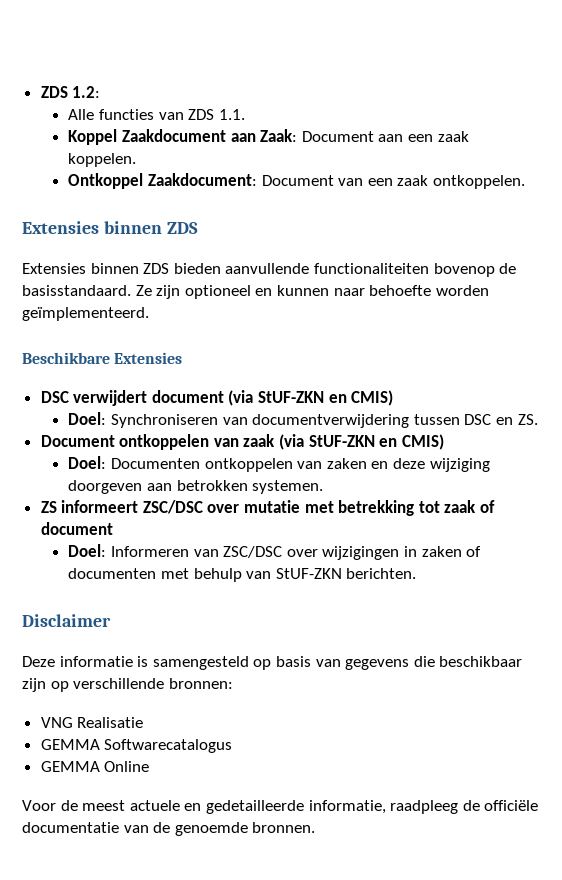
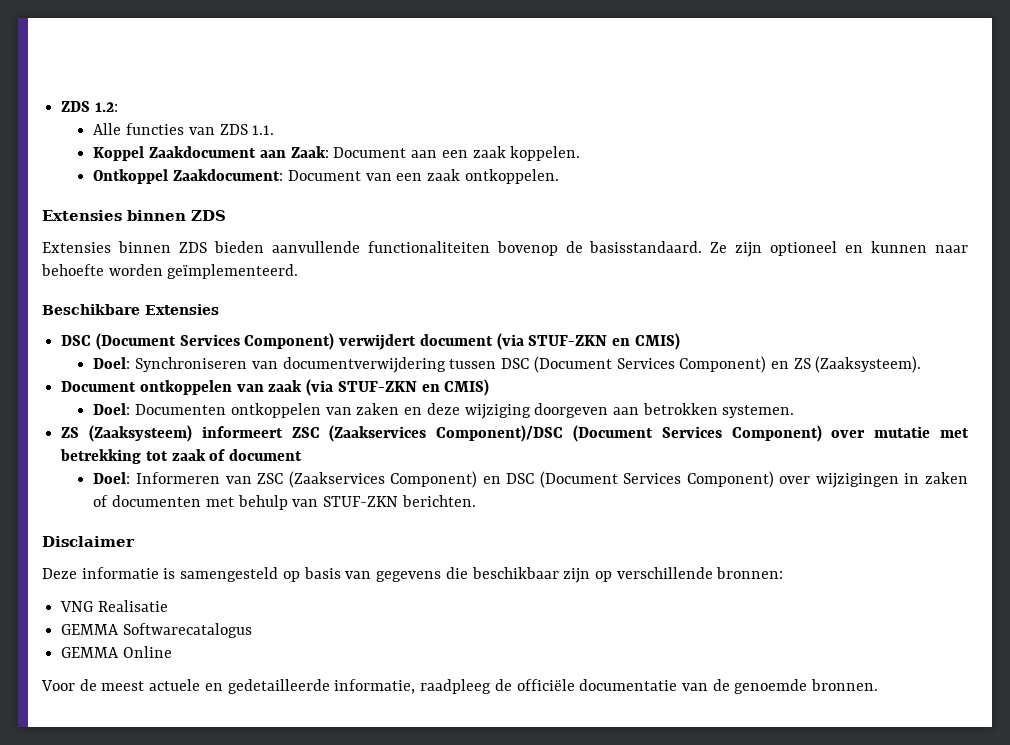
(69, 397) none -> [95,333,335,350] (Document Services Component)
[258,391,325,403] StUF-ZKN -> [528,335,608,346] STUF-ZKN
[496,414,538,425] en ZS. -> [533,356,922,373] (Document Services Component) en ZS (Zaaksysteem).
[308,435,375,447] StUF-ZKN -> [337,381,417,392] STUF-ZKN
[61,500,203,514] informeert ZSC/DSC -> [89,425,822,442] (Zaaksysteem) informeert ZSC (Zaakservices Component)/DSC (Document Services Component)
[223,546,283,558] ZSC/DSC -> [257,471,774,488] ZSC (Zaakservices Component) en DSC (Document Services Component)
[275,568,342,579] StUF-ZKN -> [323,496,399,507] STUF-ZKN

